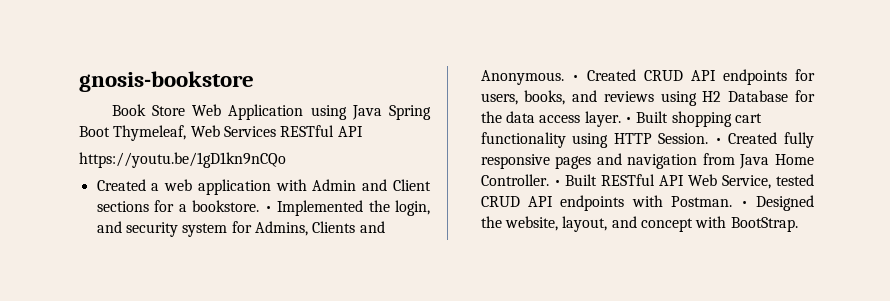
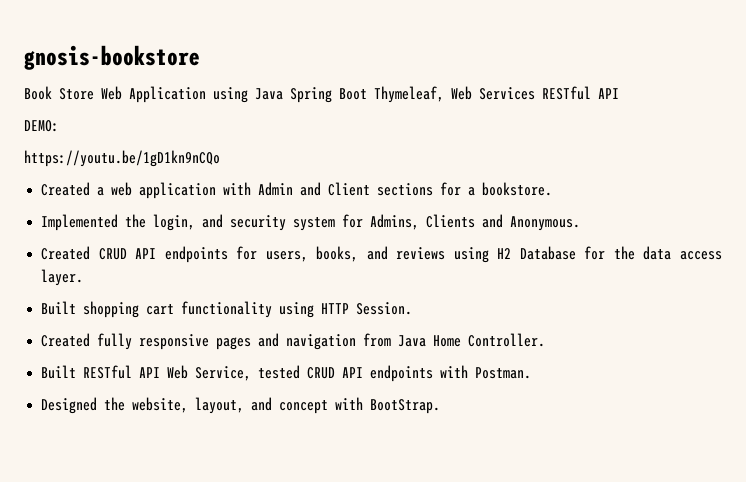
(363, 131) none -> [24,120,59,132] // DEMO:
[264,206,272,212] • -> (553, 189) //
[571,75,579,81] • -> (581, 223) //
[624,117,632,123] • -> (84, 277) //
[714,138,722,144] • -> (413, 308) //
[553,180,561,186] • -> (546, 340) //
[740,201,748,207] • -> (532, 373) //

